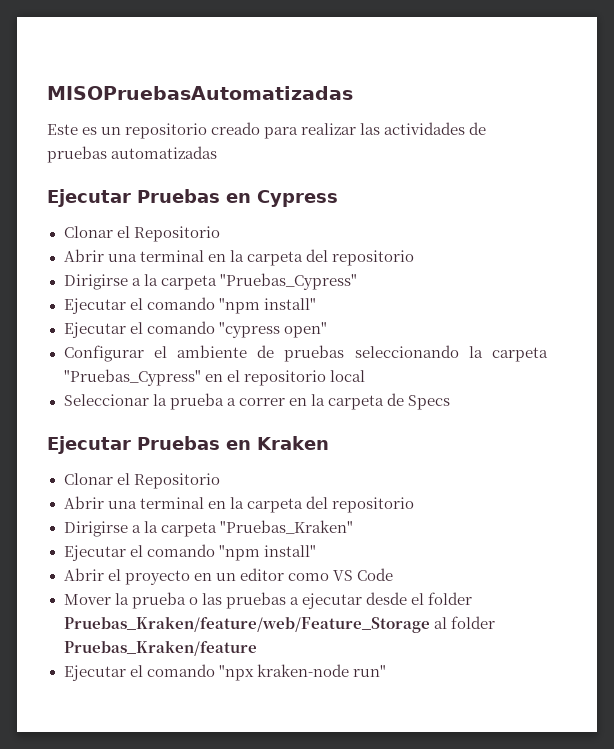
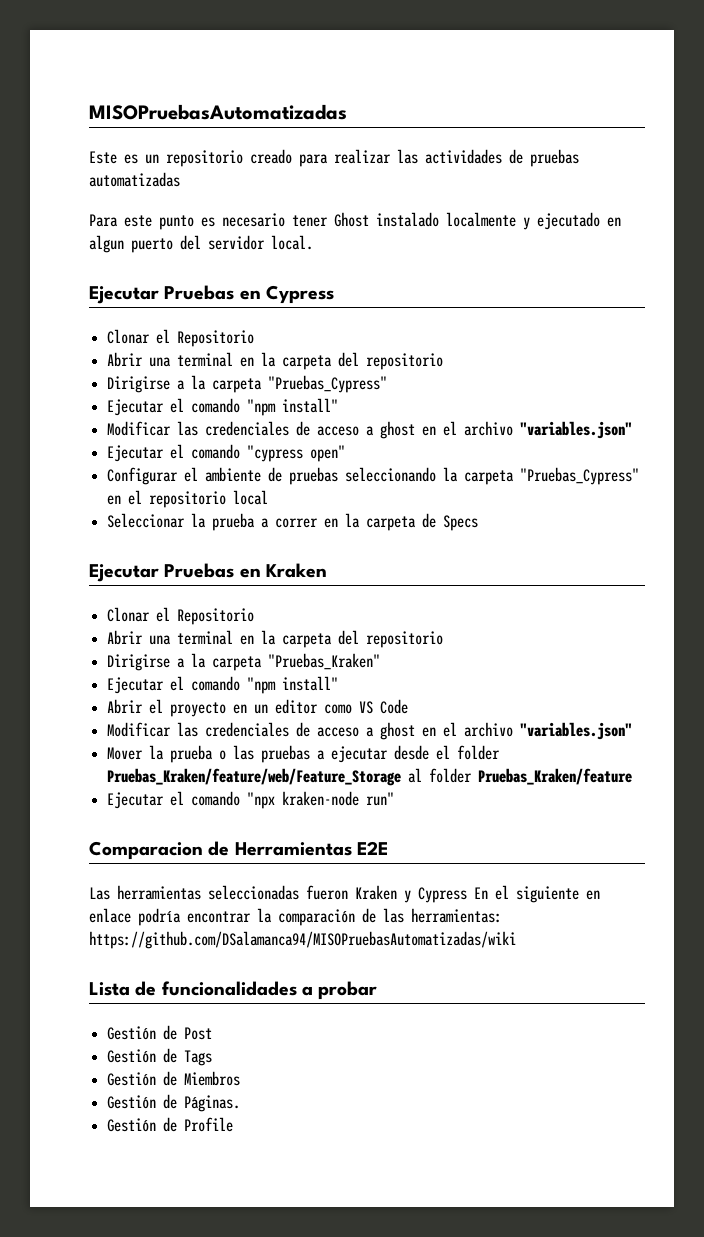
(218, 152) none -> [89,212,621,230] [89,235,313,253] // Para este punto es necesario tener Ghost instalado localmente y ejecutado en algun puerto del servidor local.
(316, 304) none -> [107,421,633,439] // Modificar las credenciales de acceso a ghost en el archivo "variables.json"
(393, 574) none -> [107,722,633,740] // Modificar las credenciales de acceso a ghost en el archivo "variables.json"
(386, 671) none -> [89,841,388,860] [89,885,600,903] [89,908,502,926] [89,931,516,949] [89,981,378,1000] [107,1025,213,1040] [107,1048,213,1066] [107,1071,241,1086] [107,1094,241,1112] [107,1117,234,1132] // Comparacion de Herramientas E2E // Las herramientas seleccionadas fueron Kraken y Cypress En el siguiente en enlace podría encontrar la comparación de las herramientas: https://github.com/DSalamanca94/MISOPruebasAutomatizadas/wiki // Lista de funcionalidades a probar // Gestión de Post // Gestión de Tags // Gestión de Miembros // Gestión de Páginas. // Gestión de Profile

